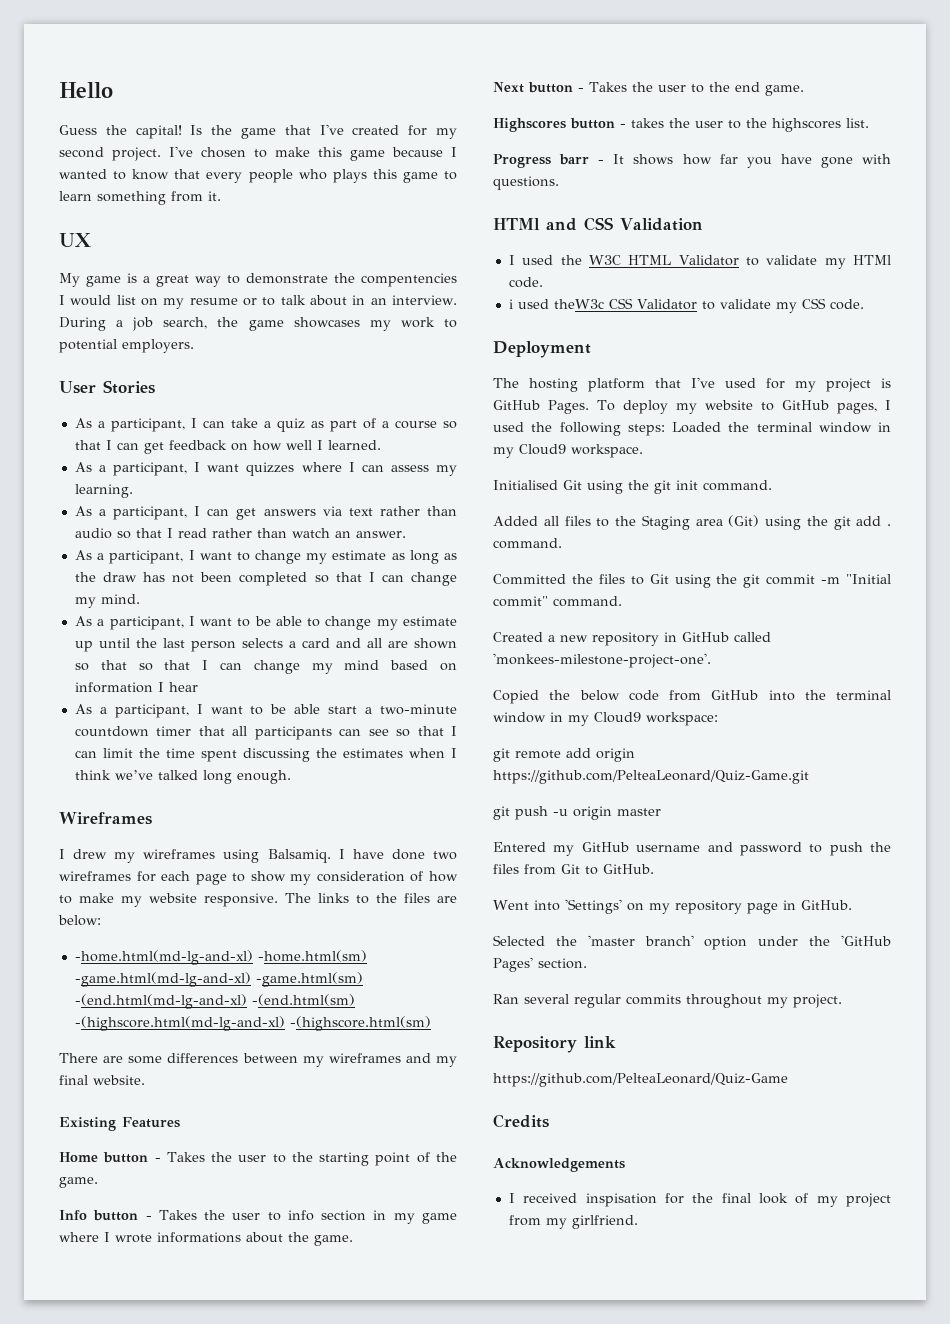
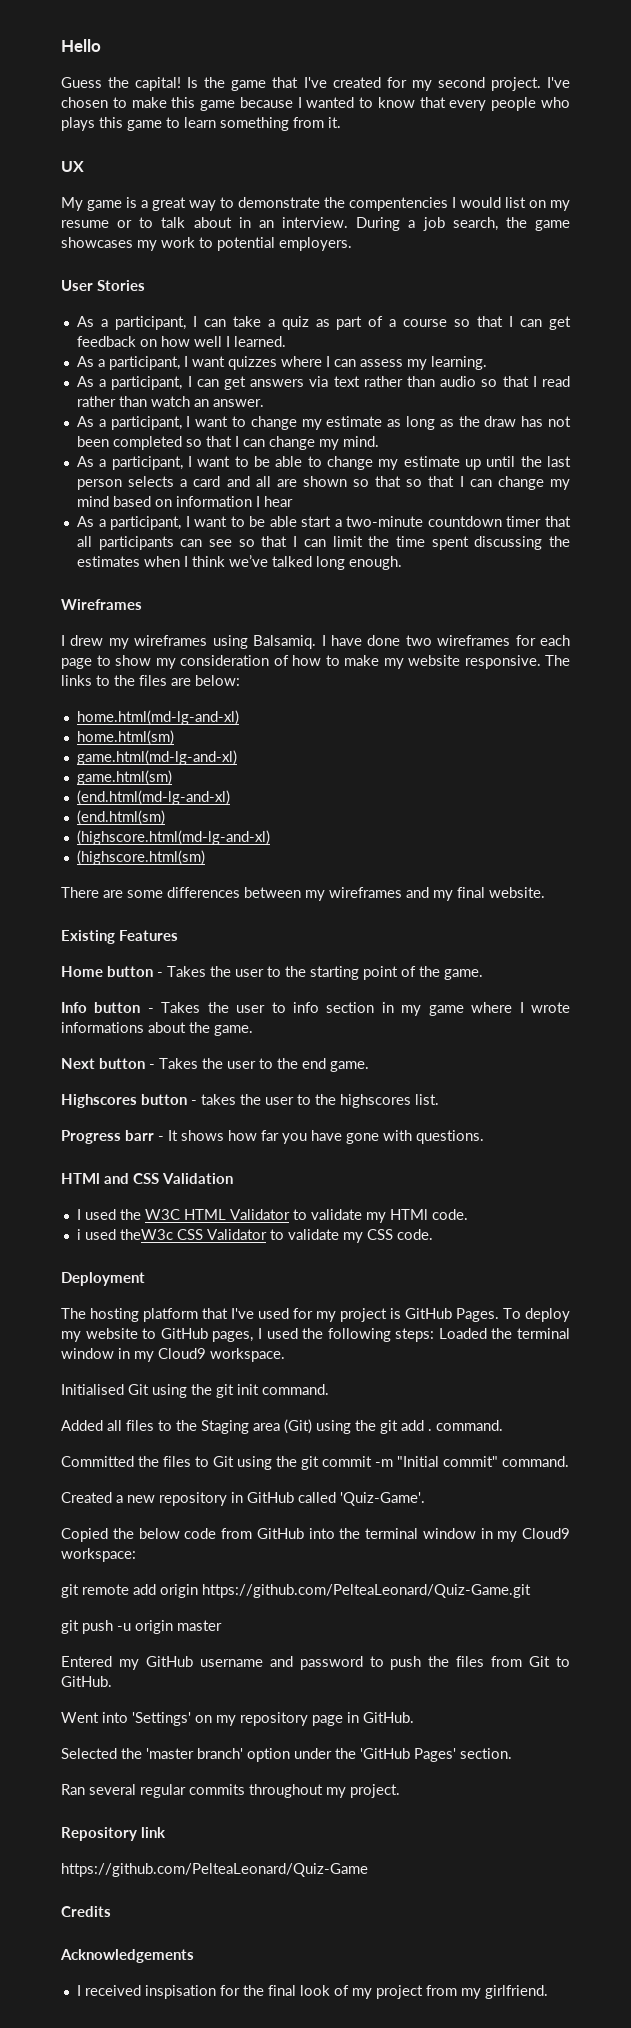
[74,950,367,965] [74,972,363,987] [74,994,355,1009] [74,1016,431,1031] -home.html(md-lg-and-xl) -home.html(sm) -game.html(md-lg-and-xl) -game.html(sm) -(end.html(md-lg-and-xl) -(end.html(sm) -(highscore.html(md-lg-and-xl) -(highscore.html(sm) -> [76,710,239,725] [76,730,174,745] [76,750,237,765] [76,770,172,785] [76,790,230,805] [76,810,165,825] [76,830,270,845] [76,850,205,865] home.html(md-lg-and-xl) // home.html(sm) // game.html(md-lg-and-xl) // game.html(sm) // (end.html(md-lg-and-xl) // (end.html(sm) // (highscore.html(md-lg-and-xl) // (highscore.html(sm)
[493,653,711,668] 'monkees-milestone-project-one'. -> [340,1492,425,1506] 'Quiz-Game'.

